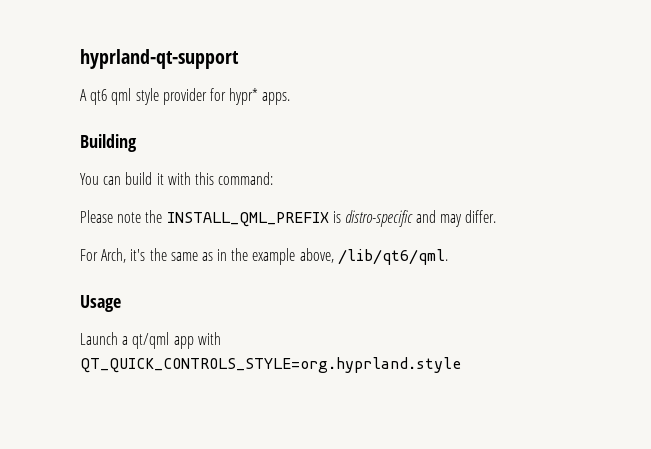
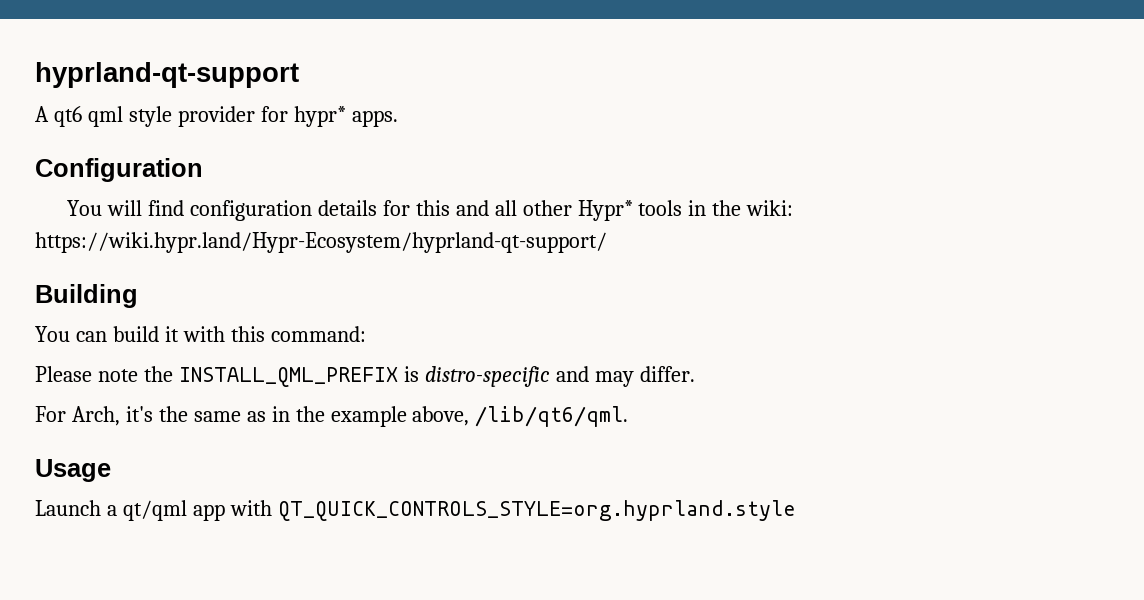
(291, 98) none -> [35,158,203,182] [67,200,794,221] [35,232,607,253] // Configuration // You will find configuration details for this and all other Hypr* tools in the wiki: https://wiki.hypr.land/Hypr-Ecosystem/hyprland-qt-support/

